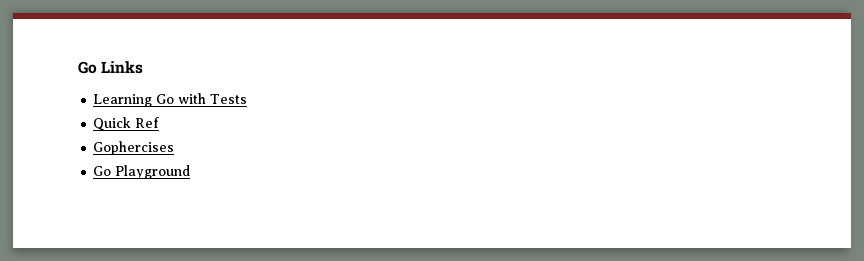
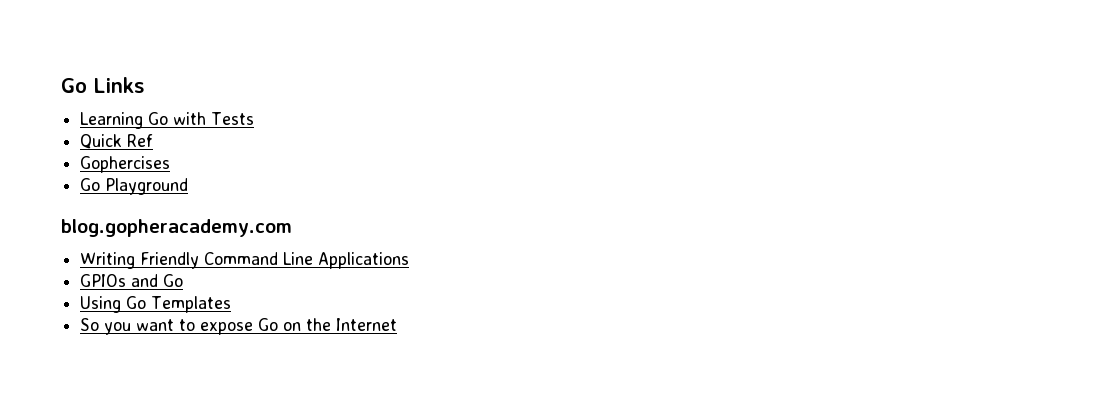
(191, 172) none -> [61,219,292,237] [80,252,410,269] [80,274,184,287] [80,296,232,313] [80,318,398,335] // blog.gopheracademy.com // Writing Friendly Command Line Applications // GPIOs and Go // Using Go Templates // So you want to expose Go on the Internet

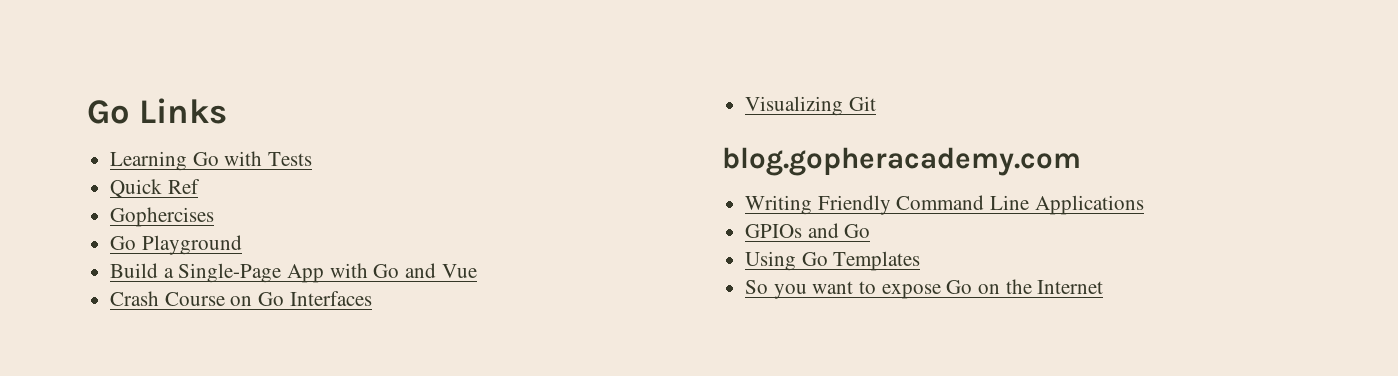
(189, 186) none -> [110,263,477,283] [110,291,372,306] [745,96,876,116] // Build a Single-Page App with Go and Vue // Crash Course on Go Interfaces // Visualizing Git

